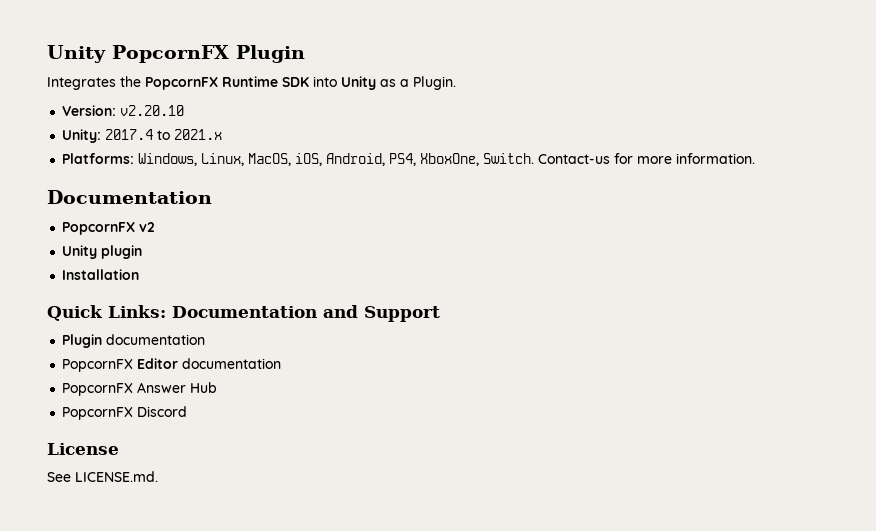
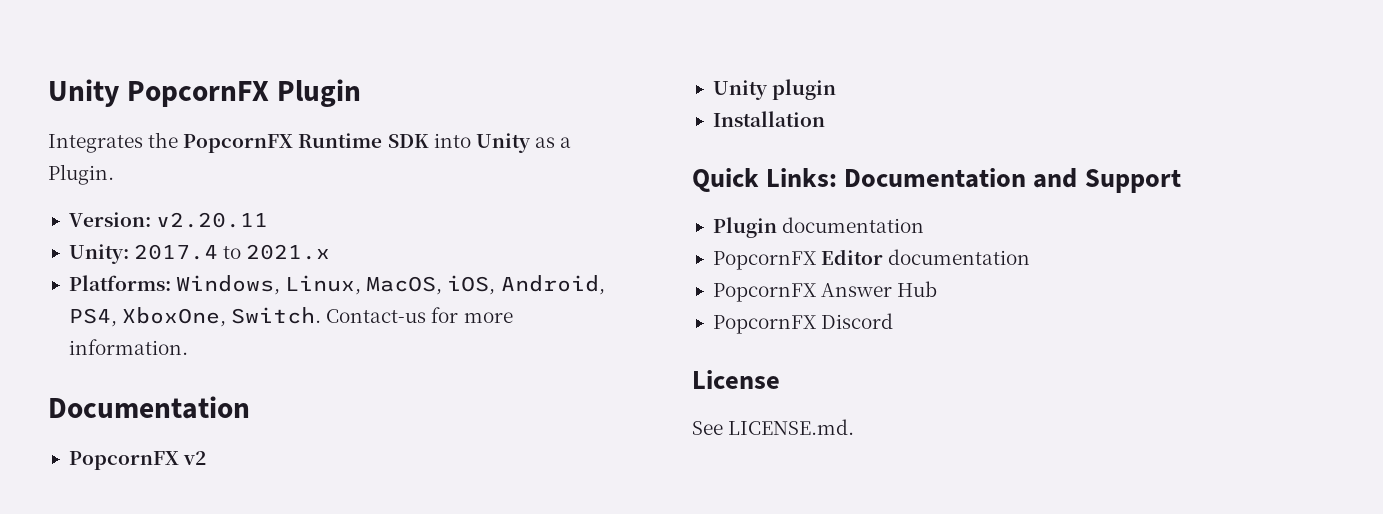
[120,105,185,116] v2.20.10 -> [156,212,269,228] v2.20.11

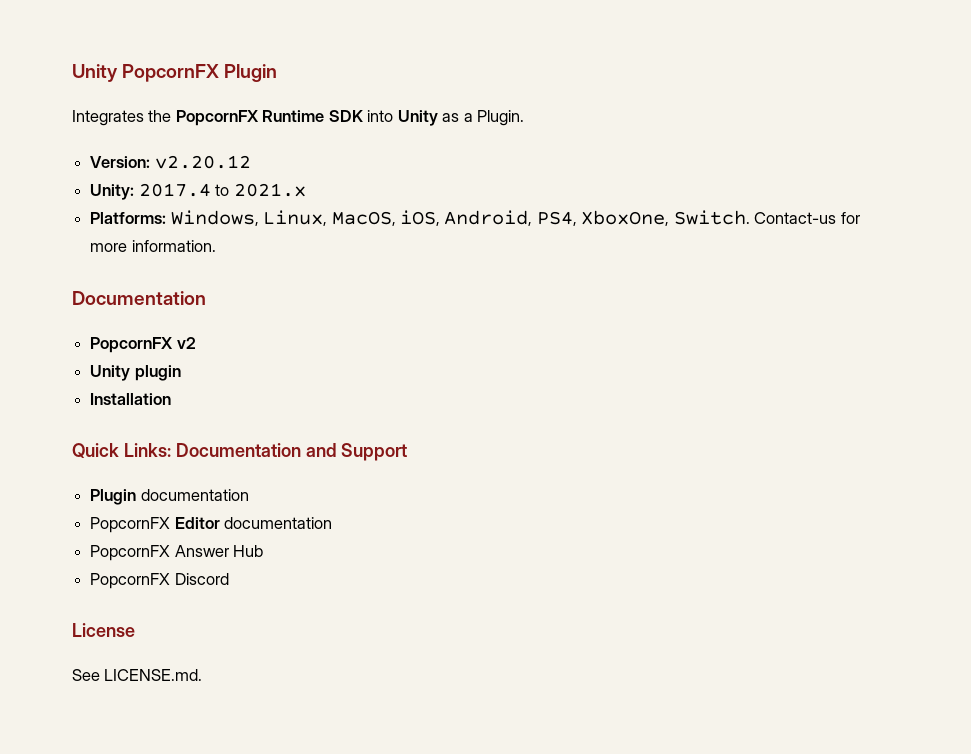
[156,212,269,228] v2.20.11 -> [154,155,251,169] v2.20.12

